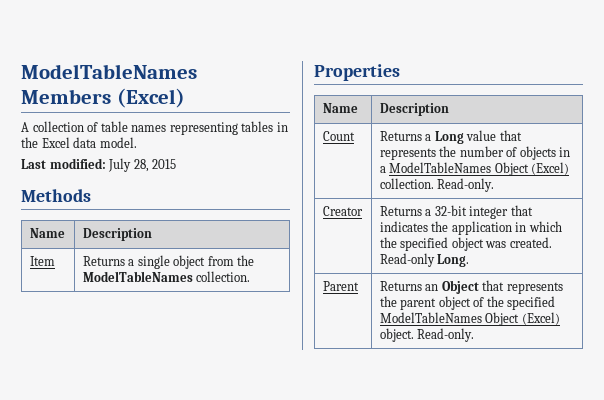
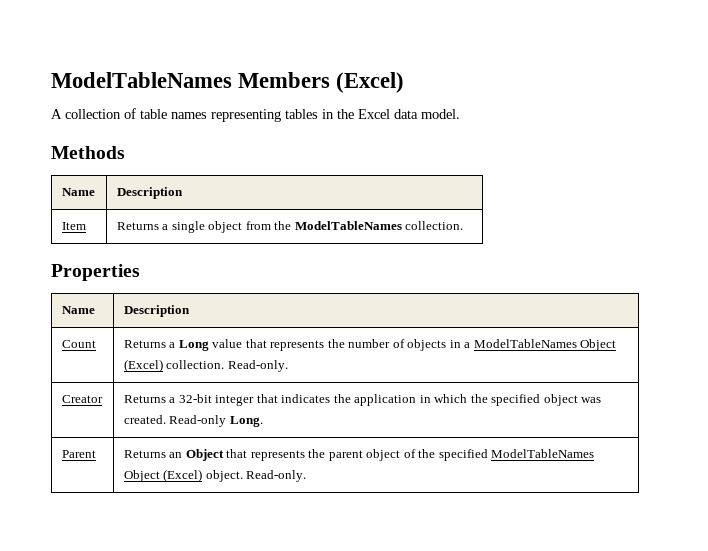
[21,158,177,172] // Last modified: July 28, 2015 -> (460, 114) none

